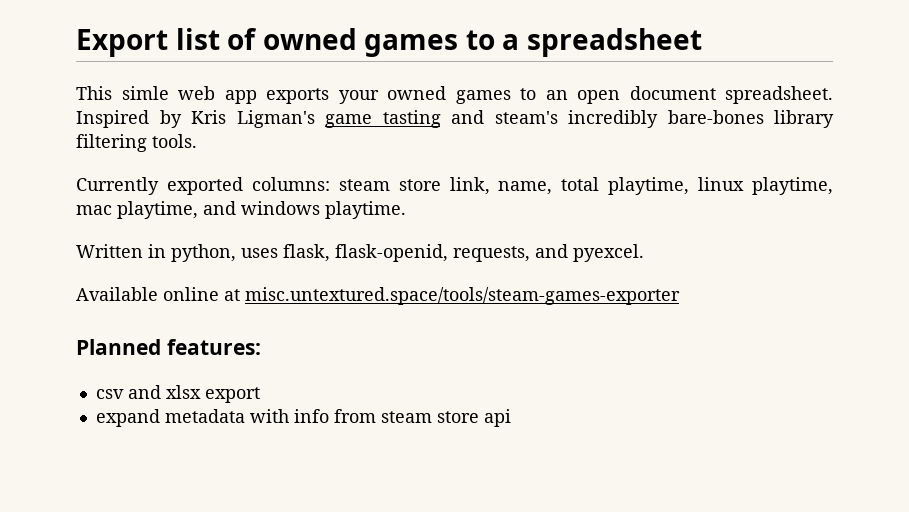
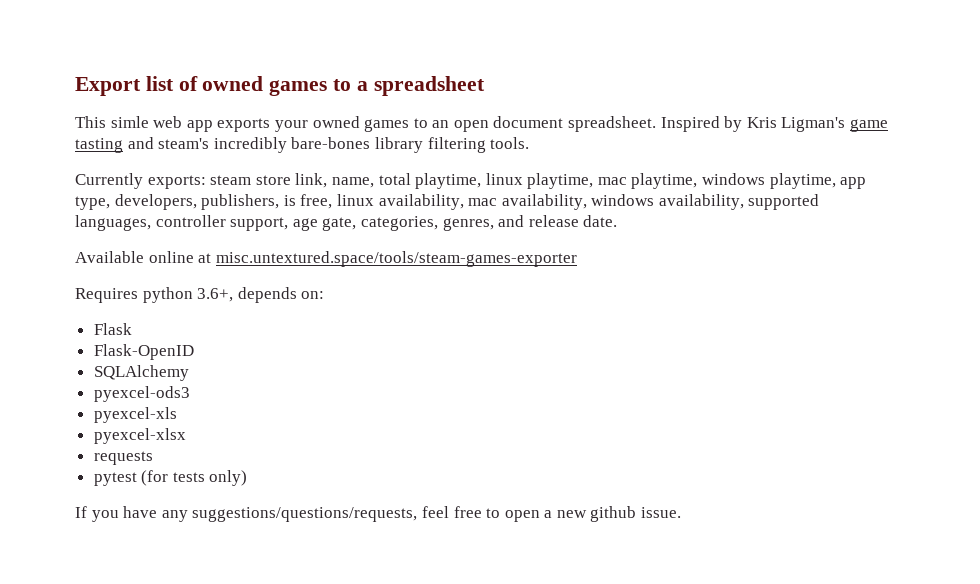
[166,177,330,195] exported columns: -> [147,175,206,189] exports:
[203,201,406,219] [76,244,644,262] [76,287,680,305] [76,339,261,355] [95,385,260,403] [95,409,511,427] and windows playtime. // Written in python, uses flask, flask-openid, requests, and pyexcel. // Available online at misc.untextured.space/tools/steam-games-exporter // Planned features: // csv and xlsx export // expand metadata with info from steam store api -> [702,173,867,189] [75,194,820,210] [75,215,618,231] [75,251,577,267] [75,287,325,303] [93,323,132,335] [93,344,194,360] [93,365,189,381] [93,386,190,402] [93,407,177,423] [93,428,186,444] [93,451,153,465] [93,470,248,486] [75,506,682,522] windows playtime, app type, developers, publishers, is free, linux availability, mac availability, windows availability, supported languages, controller support, age gate, categories, genres, and release date. // Available online at misc.untextured.space/tools/steam-games-exporter // Requires python 3.6+, depends on: // Flask // Flask-OpenID // SQLAlchemy // pyexcel-ods3 // pyexcel-xls // pyexcel-xlsx // requests // pytest (for tests only) // If you have any suggestions/questions/requests, feel free to open a new github issue.

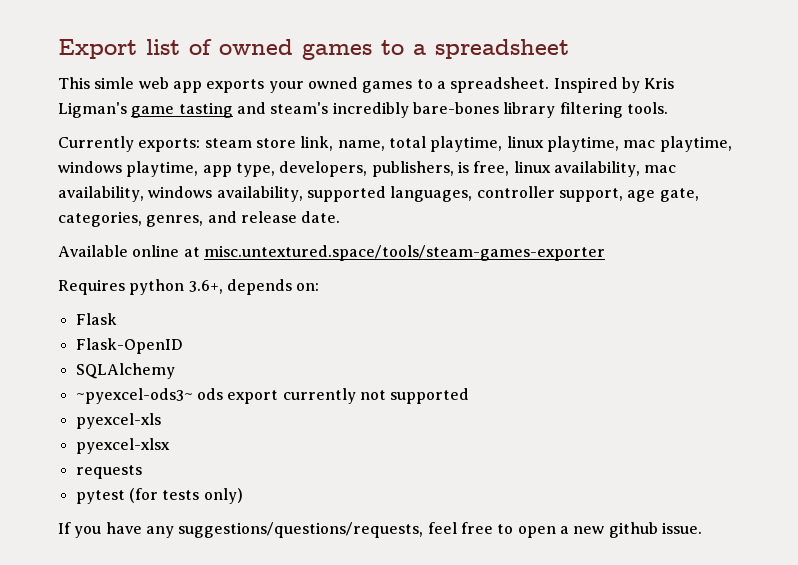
[432,116,564,132] an open document -> [436,81,446,89] a
[93,386,190,402] pyexcel-ods3 -> [75,388,470,404] ~pyexcel-ods3~ ods export currently not supported

